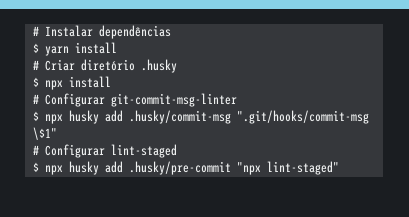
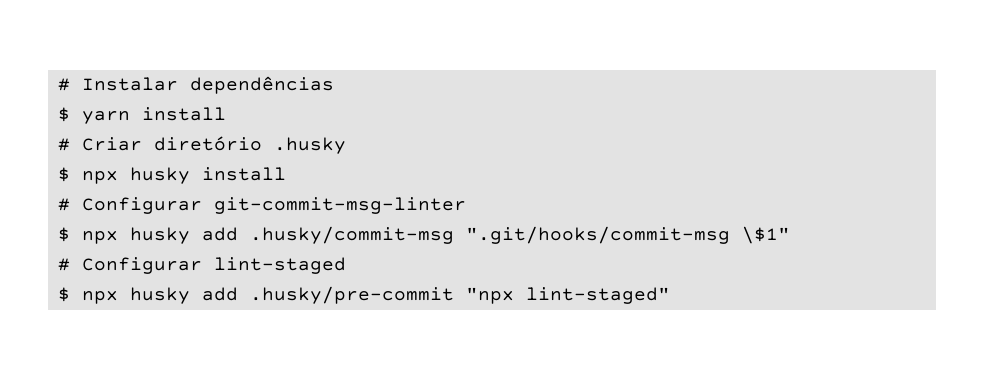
(63, 85) none -> [129,167,190,184] husky

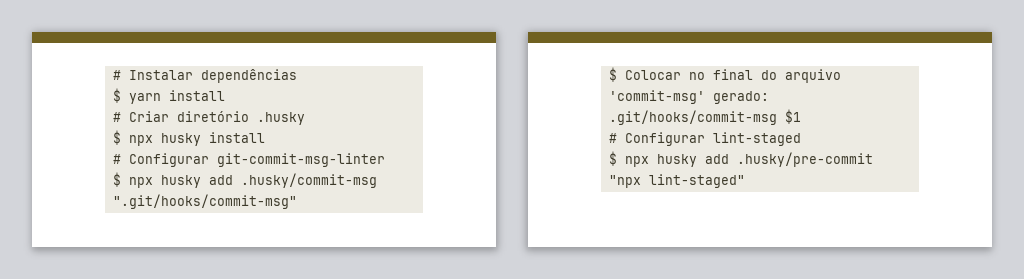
[465,226,790,244] ".git/hooks/commit-msg \$1" -> [113,194,298,209] [609,67,842,83] [609,90,770,104] [609,109,802,125] ".git/hooks/commit-msg" // $ Colocar no final do arquivo 'commit-msg' gerado: .git/hooks/commit-msg $1

